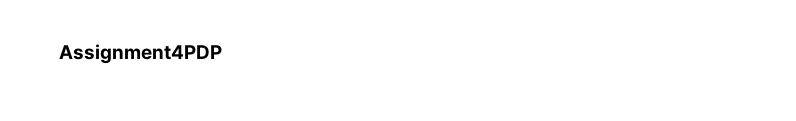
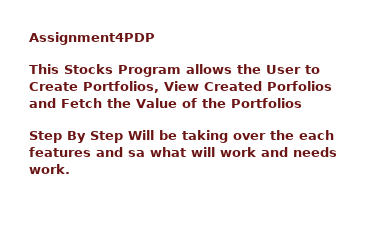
(222, 54) none -> [29,64,320,77] [29,81,332,93] [29,98,302,108] [29,130,334,143] [29,147,337,157] [29,164,70,174] // This Stocks Program allows the User to Create Portfolios, View Created Porfolios and Fetch the Value of the Portfolios // Step By Step Will be taking over the each features and sa what will work and needs work.

